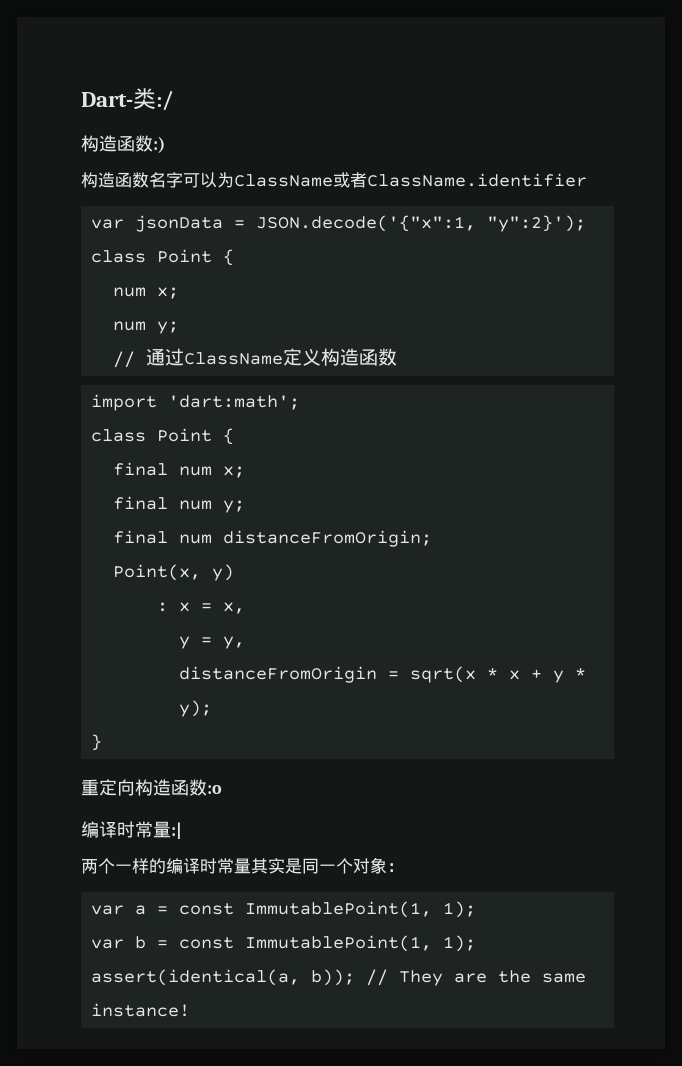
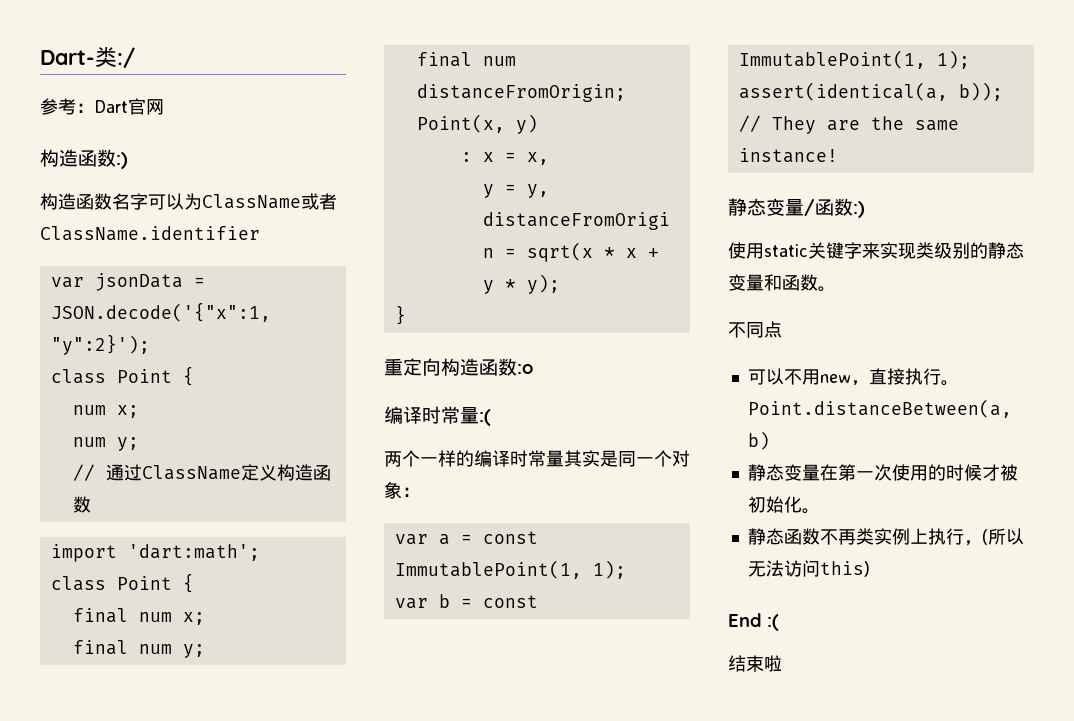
(174, 100) none -> [40,98,164,115] // 参考：Dart官网
[171,822,182,839] :| -> [479,409,491,426] :(
(191, 1010) none -> [728,198,865,218] [728,242,1024,259] [728,274,836,292] [728,321,782,338] [747,368,959,386] [747,399,1012,418] [747,431,770,450] [747,464,1018,481] [747,496,820,514] [747,528,1024,546] [747,560,870,577] [728,613,779,631] [728,655,782,672] // 静态变量/函数:) // 使用static关键字来实现类级别的静态变量和函数。 // 不同点 // 可以不用new，直接执行。Point.distanceBetween(a, b) // 静态变量在第一次使用的时候才被初始化。 // 静态函数不再类实例上执行，(所以无法访问this) // End :( // 结束啦

